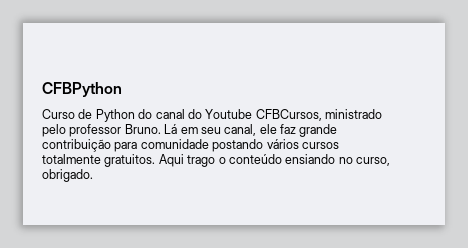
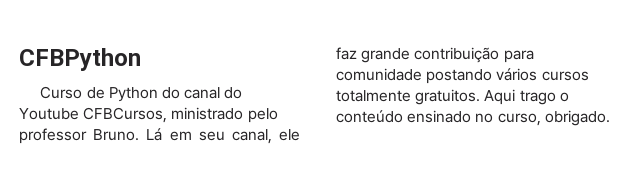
[285,154,336,164] ensiando -> [407,110,472,123] ensinado

